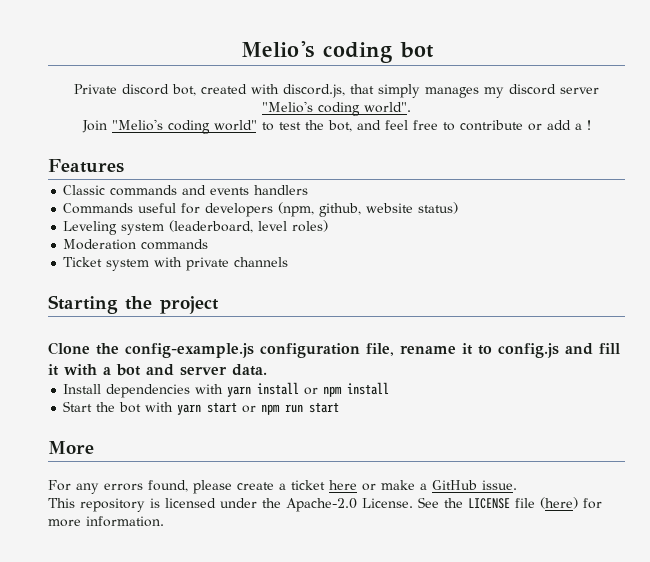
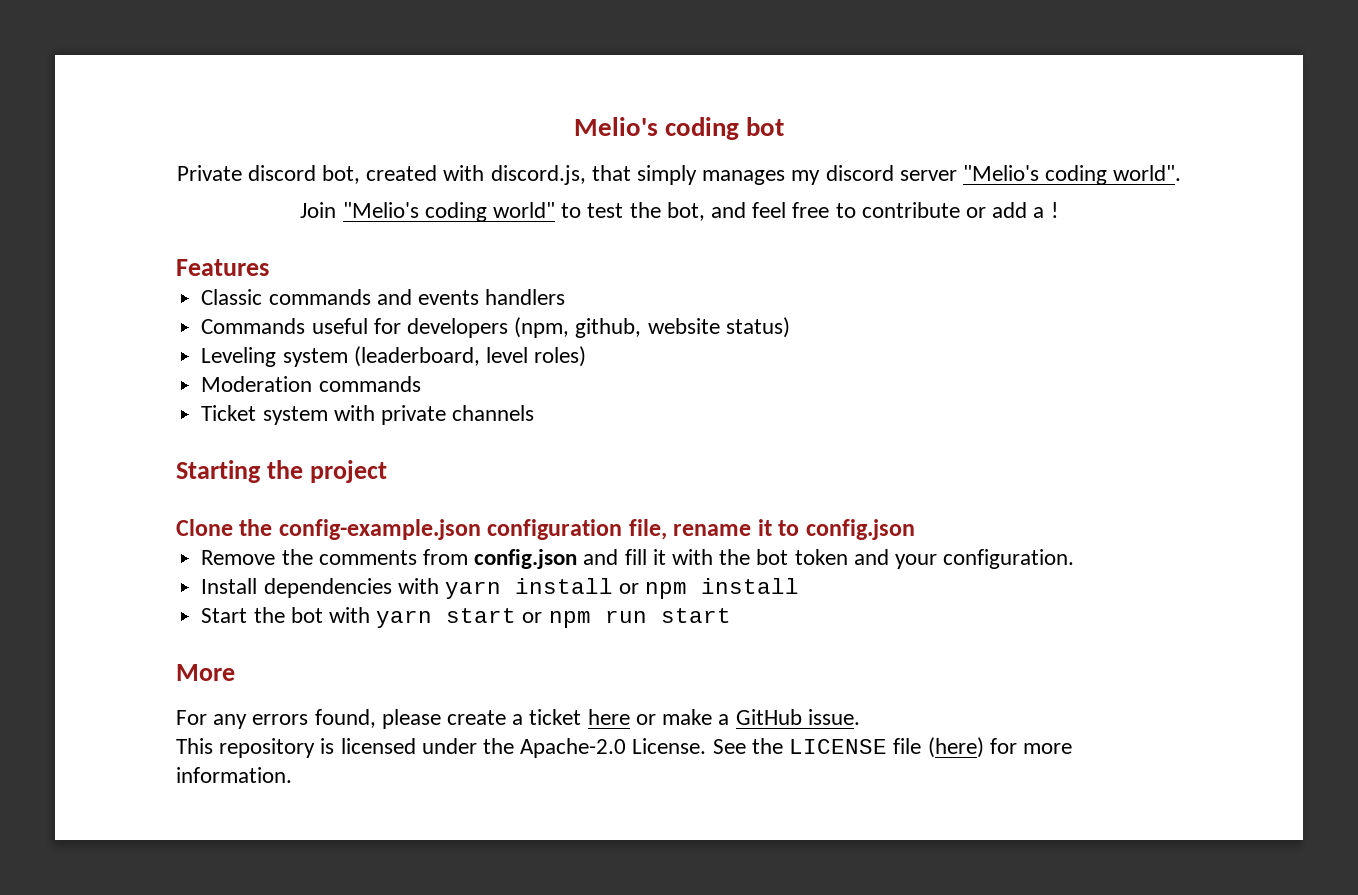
[125,343,254,358] config-example.js -> [278,519,481,540] config-example.json
[498,343,620,358] [48,364,267,376] config.js and fill it with a bot and server data. -> [805,519,915,540] [201,549,1075,569] config.json // Remove the comments from config.json and fill it with the bot token and your configuration.

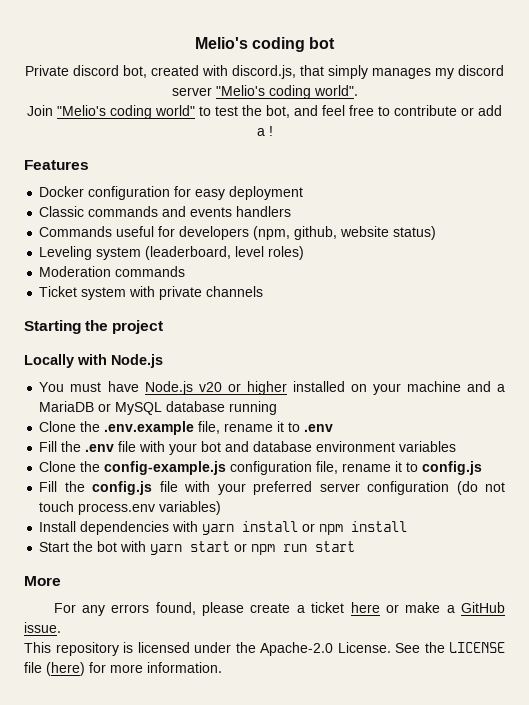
(269, 267) none -> [39,186,304,200] // Docker configuration for easy deployment
[176,519,481,540] Clone the config-example.json -> [24,354,163,368] [39,381,506,395] [39,401,278,415] [39,421,334,435] [39,441,457,455] [39,461,227,475] Locally with Node.js // You must have Node.js v20 or higher installed on your machine and a MariaDB or MySQL database running // Clone the .env.example file, rename it to .env // Fill the .env file with your bot and database environment variables // Clone the config-example.js
[805,519,915,540] [201,549,1075,569] config.json // Remove the comments from config.json and fill it with the bot token and your configuration. -> [422,461,483,475] [39,481,505,495] [39,501,222,515] config.js // Fill the config.js file with your preferred server configuration (do not touch process.env variables)

